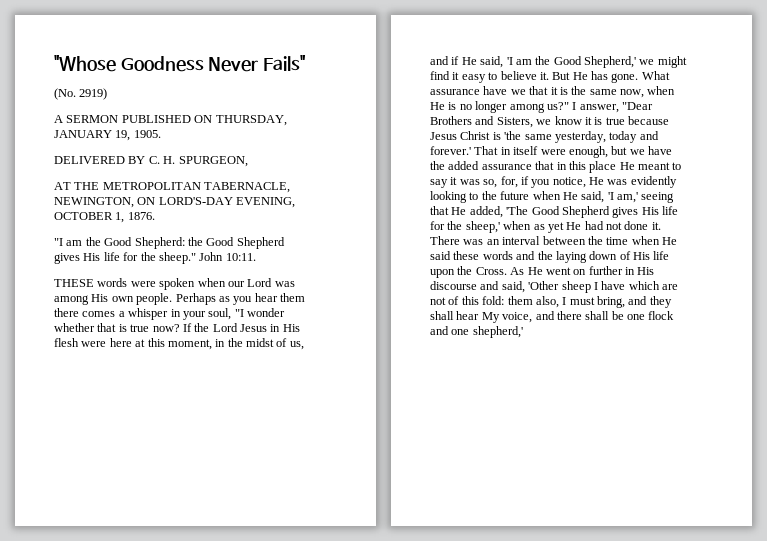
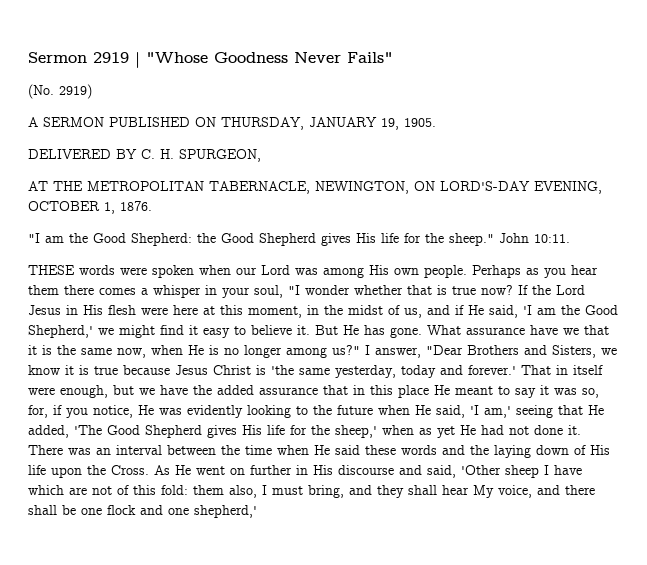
(54, 63) none -> [28,52,140,68] Sermon 2919 |

